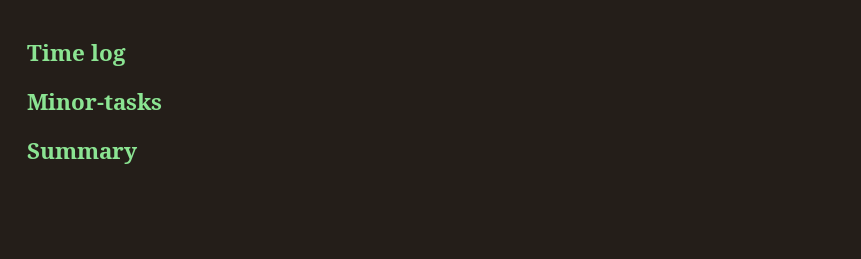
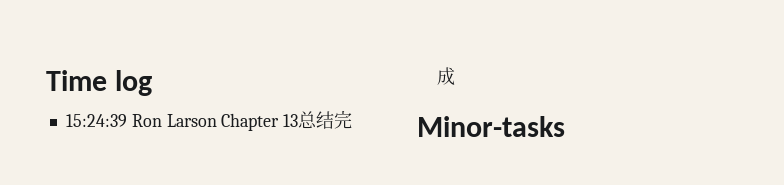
(127, 55) none -> [65,110,353,131] [436,67,455,85] // 15:24:39 Ron Larson Chapter 13总结完成
[27,143,138,164] // Summary -> (565, 126) none

